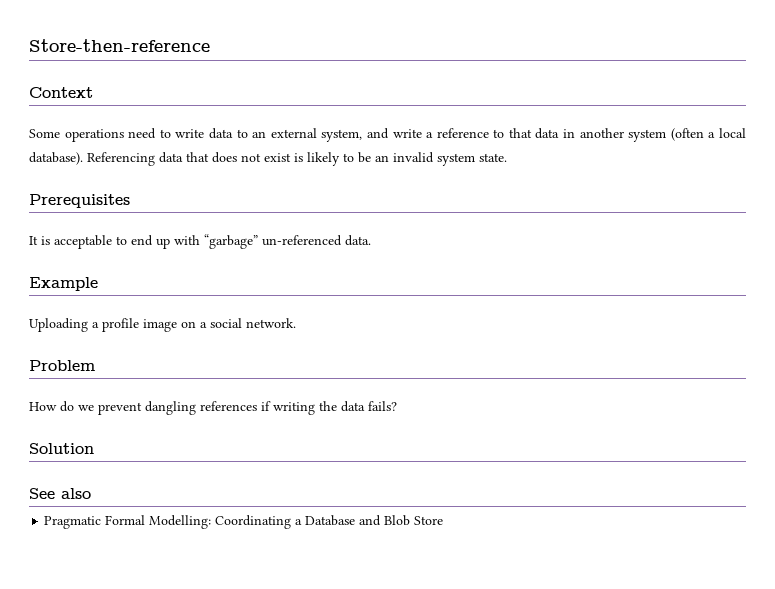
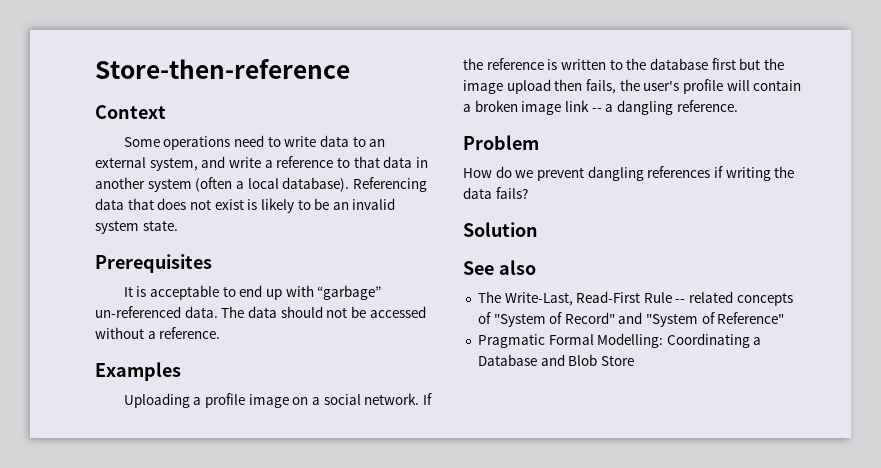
[29,277,98,291] // Example -> [221,306,426,318] [95,327,221,339] [95,362,181,381] The data should not be accessed without a reference. // Examples
(296, 323) none -> [422,393,432,405] [463,58,784,70] [463,79,802,94] [463,100,738,115] If the reference is written to the database first but the image upload then fails, the user's profile will contain a broken image link -- a dangling reference.
(91, 493) none -> [477,291,793,306] [477,312,785,327] // The Write-Last, Read-First Rule -- related concepts of "System of Record" and "System of Reference"

